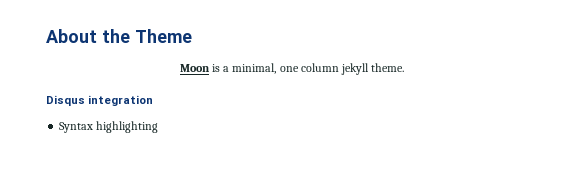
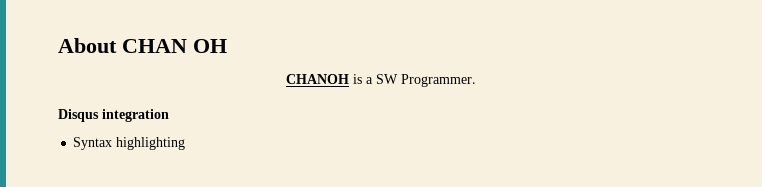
[102,29,192,43] [179,63,405,75] the Theme // Moon is a minimal, one column jekyll theme. -> [122,39,227,53] [286,74,476,87] CHAN OH // CHANOH is a SW Programmer.

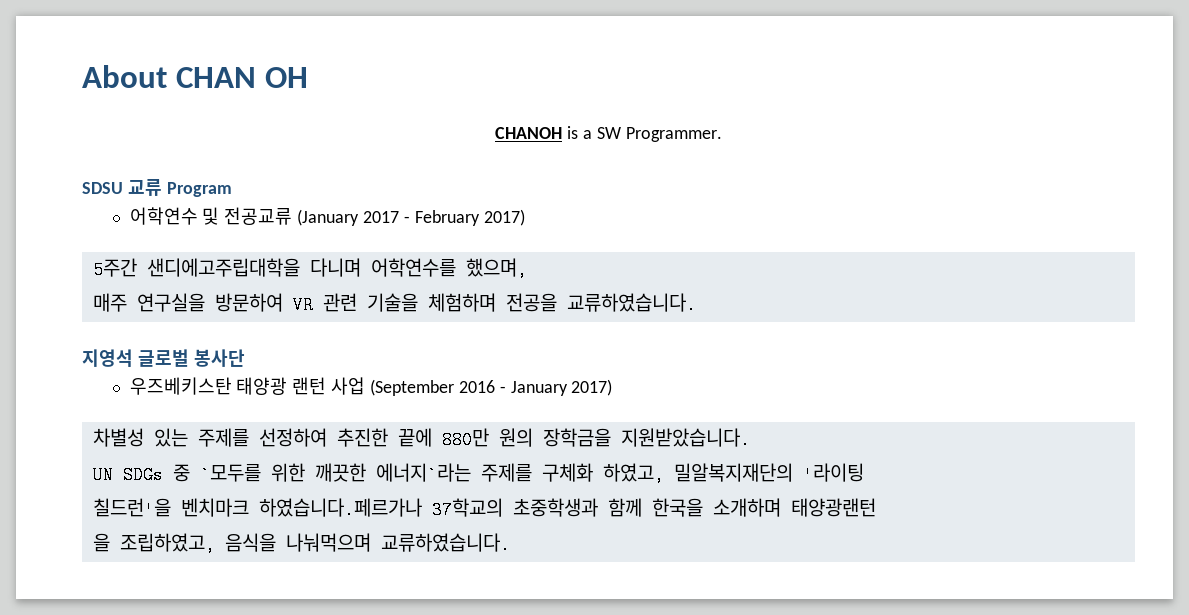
[58,109,169,122] [73,137,186,150] Disqus integration // Syntax highlighting -> [82,179,232,197] [129,207,525,226] [92,258,527,279] [92,293,696,314] [82,349,245,367] [129,377,613,396] [92,428,750,449] [92,463,864,484] [92,498,876,519] [92,533,510,554] SDSU 교류 Program // 어학연수 및 전공교류 (January 2017 - February 2017) // 5주간 샌디에고주립대학을 다니며 어학연수를 했으며, // 매주 연구실을 방문하여 VR 관련 기술을 체험하며 전공을 교류하였습니다. // 지영석 글로벌 봉사단 // 우즈베키스탄 태양광 랜턴 사업 (September 2016 - January 2017) // 차별성 있는 주제를 선정하여 추진한 끝에 880만 원의 장학금을 지원받았습니다. // UN SDGs 중 `모두를 위한 깨끗한 에너지`라는 주제를 구체화 하였고, 밀알복지재단의 '라이팅 // 칠드런'을 벤치마크 하였습니다.페르가나 37학교의 초중학생과 함께 한국을 소개하며 태양광랜턴 // 을 조립하였고, 음식을 나눠먹으며 교류하였습니다.

